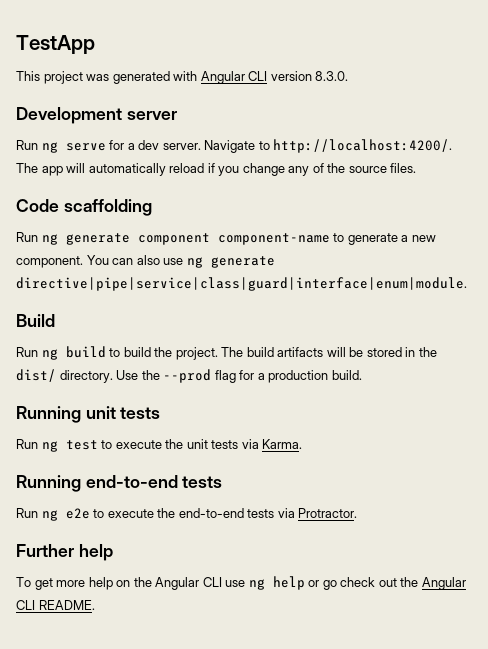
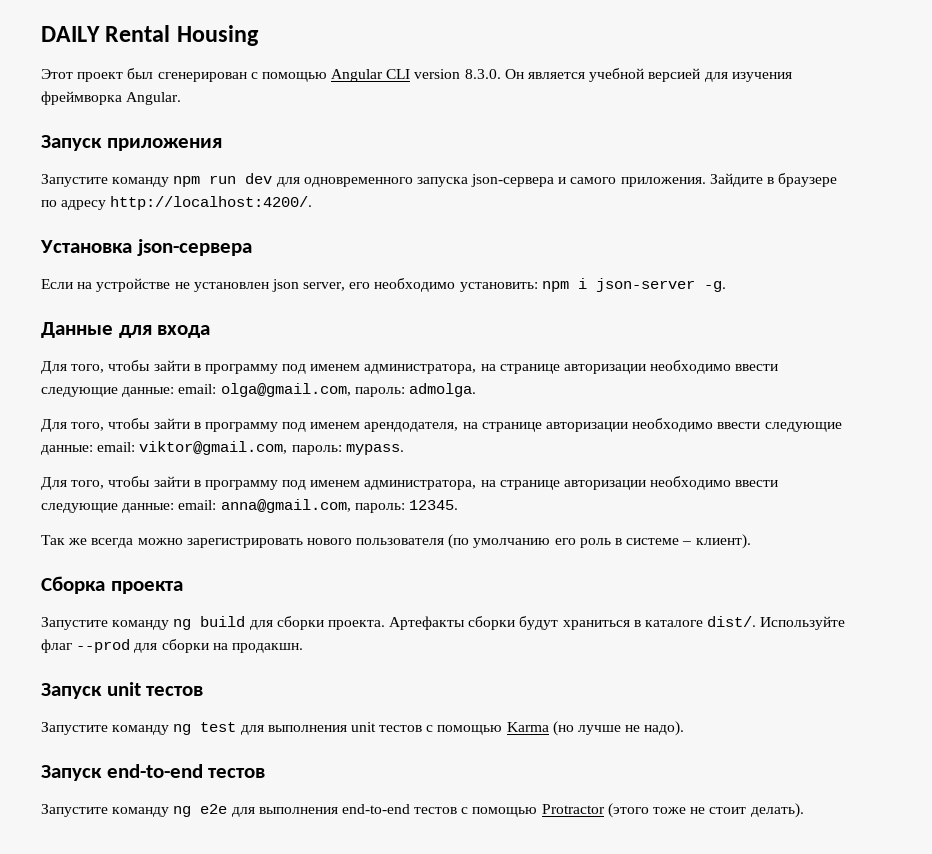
[16,35,95,54] [16,71,349,84] [16,107,177,124] [16,139,453,153] [16,163,417,176] [16,199,152,216] [16,232,436,245] [16,255,275,268] [16,277,467,291] [16,314,55,327] [16,346,437,360] [16,369,362,383] [16,406,161,423] [16,439,303,452] [16,475,223,492] [16,508,358,521] [16,544,113,561] [16,576,466,590] [16,600,95,610] TestApp // This project was generated with Angular CLI version 8.3.0. // Development server // Run ng serve for a dev server. Navigate to http://localhost:4200/. The app will automatically reload if you change any of the source files. // Code scaffolding // Run ng generate component component-name to generate a new component. You can also use ng generate directive|pipe|service|class|guard|interface|enum|module. // Build // Run ng build to build the project. The build artifacts will be stored in the dist/ directory. Use the --prod flag for a production build. // Running unit tests // Run ng test to execute the unit tests via Karma. // Running end-to-end tests // Run ng e2e to execute the end-to-end tests via Protractor. // Further help // To get more help on the Angular CLI use ng help or go check out the Angular CLI README. -> [41,25,259,46] [41,68,792,82] [41,91,182,105] [41,135,222,151] [41,173,838,187] [41,196,313,210] [40,239,252,256] [41,278,726,292] [41,322,211,338] [41,360,779,374] [41,383,476,397] [41,418,842,432] [41,441,404,455] [41,476,779,490] [41,499,458,513] [41,534,751,549] [41,576,183,594] [41,616,846,630] [41,639,303,653] [41,682,204,699] [41,721,685,736] [41,764,266,781] [41,803,804,818] DAILY Rental Housing // Этот проект был сгенерирован с помощью Angular CLI version 8.3.0. Он является учебной версией для изучения фреймворка Angular. // Запуск приложения // Запустите команду npm run dev для одновременного запуска json-сервера и самого приложения. Зайдите в браузере по адресу http://localhost:4200/. // Установка json-сервера // Если на устройстве не установлен json server, его необходимо установить: npm i json-server -g. // Данные для входа // Для того, чтобы зайти в программу под именем администратора, на странице авторизации необходимо ввести следующие данные: email: olga@gmail.com, пароль: admolga. // Для того, чтобы зайти в программу под именем арендодателя, на странице авторизации необходимо ввести следующие данные: email: viktor@gmail.com, пароль: mypass. // Для того, чтобы зайти в программу под именем администратора, на странице авторизации необходимо ввести следующие данные: email: anna@gmail.com, пароль: 12345. // Так же всегда можно зарегистрировать нового пользователя (по умолчанию его роль в системе – клиент). // Сборка проекта // Запустите команду ng build для сборки проекта. Артефакты сборки будут храниться в каталоге dist/. Используйте флаг --prod для сборки на продакшн. // Запуск unit тестов // Запустите команду ng test для выполнения unit тестов с помощью Karma (но лучше не надо). // Запуск end-to-end тестов // Запустите команду ng e2e для выполнения end-to-end тестов с помощью Protractor (этого тоже не стоит делать).

